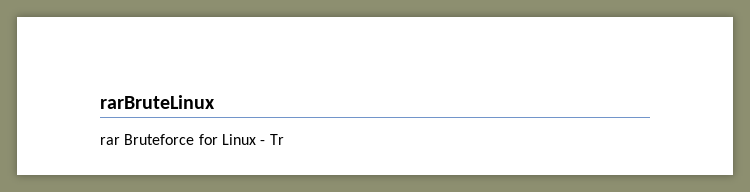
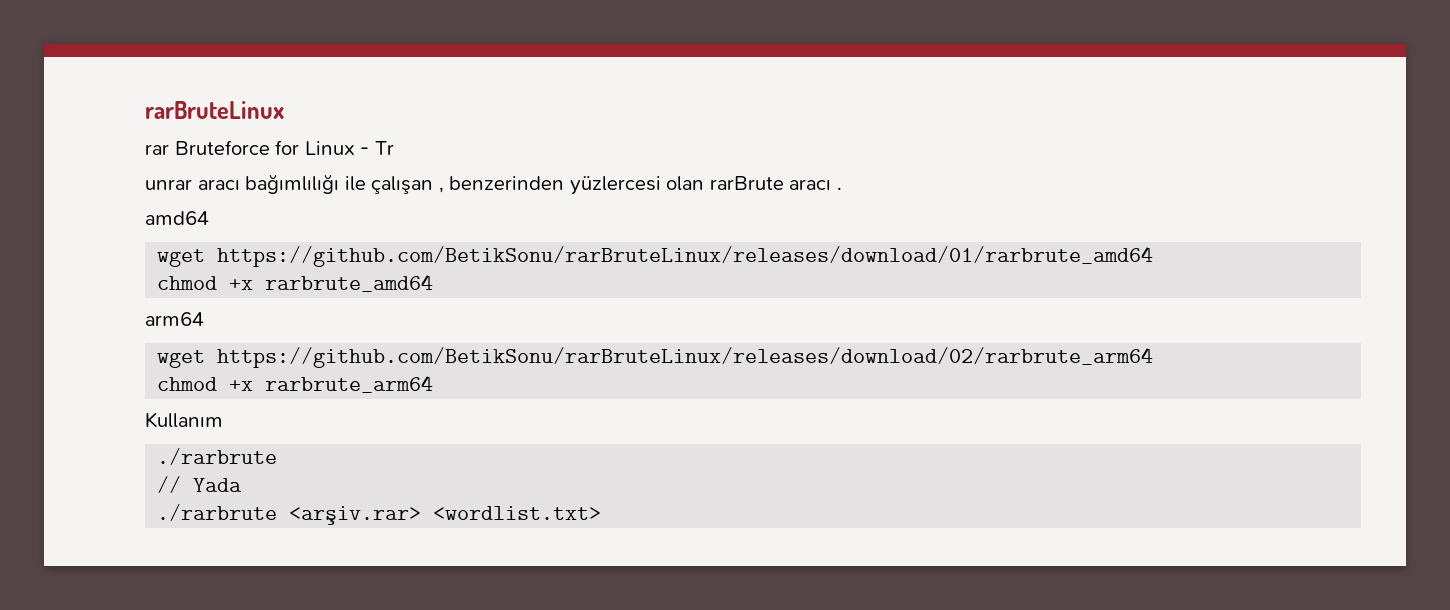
(284, 139) none -> [145,174,842,195] [145,211,209,225] [157,246,1154,267] [157,274,434,292] [145,312,204,326] [157,347,1154,368] [157,375,434,393] [145,412,223,428] [157,448,278,465] [157,476,243,493] [157,504,602,525] // unrar aracı bağımlılığı ile çalışan , benzerinden yüzlercesi olan rarBrute aracı . // amd64 // wget https://github.com/BetikSonu/rarBruteLinux/releases/download/01/rarbrute_amd64 // chmod +x rarbrute_amd64 // arm64 // wget https://github.com/BetikSonu/rarBruteLinux/releases/download/02/rarbrute_arm64 // chmod +x rarbrute_arm64 // Kullanım // ./rarbrute // // Yada // ./rarbrute <arşiv.rar> <wordlist.txt>

